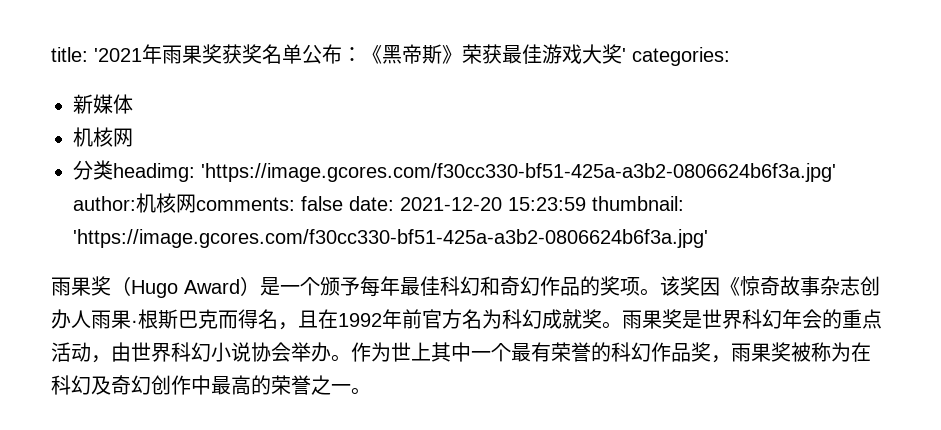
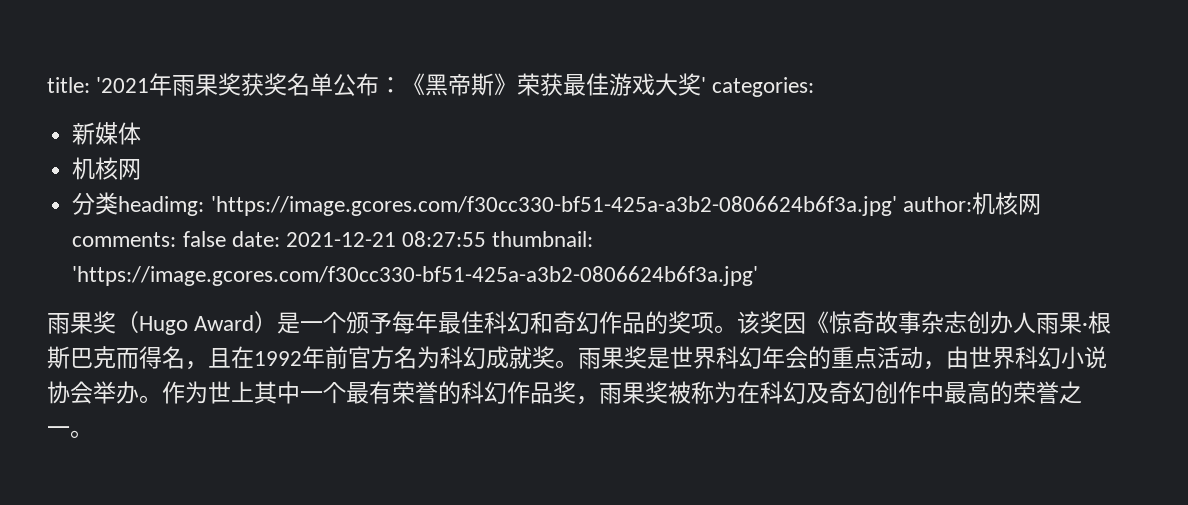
[400,197,586,211] 2021-12-20 15:23:59 -> [285,231,487,247] 2021-12-21 08:27:55

